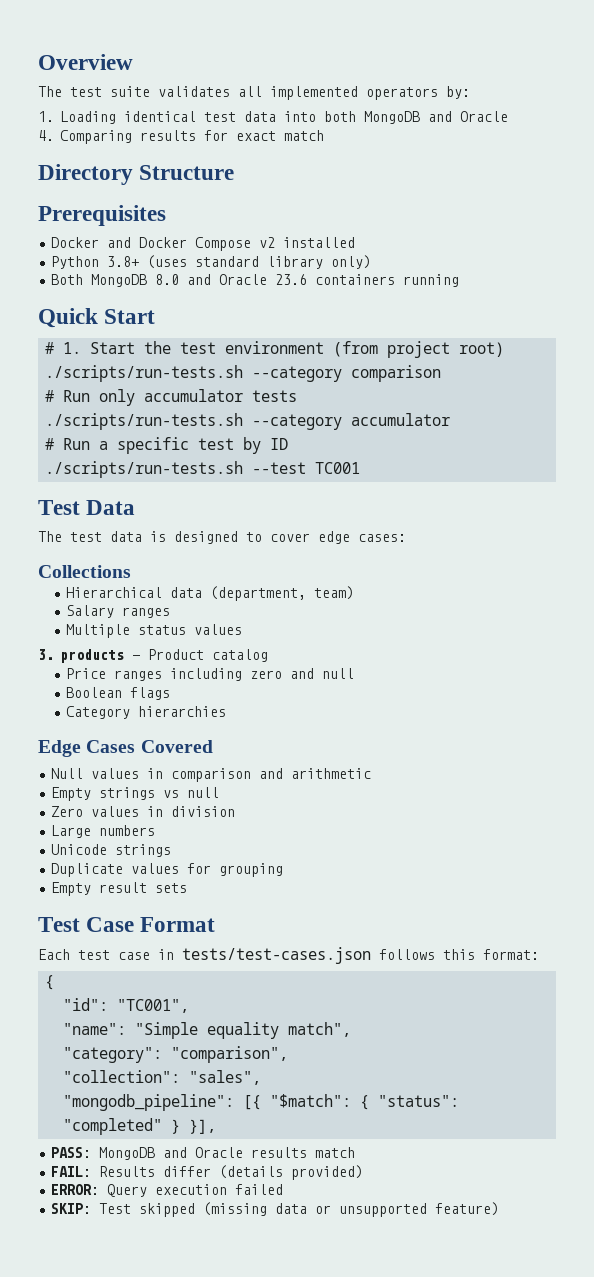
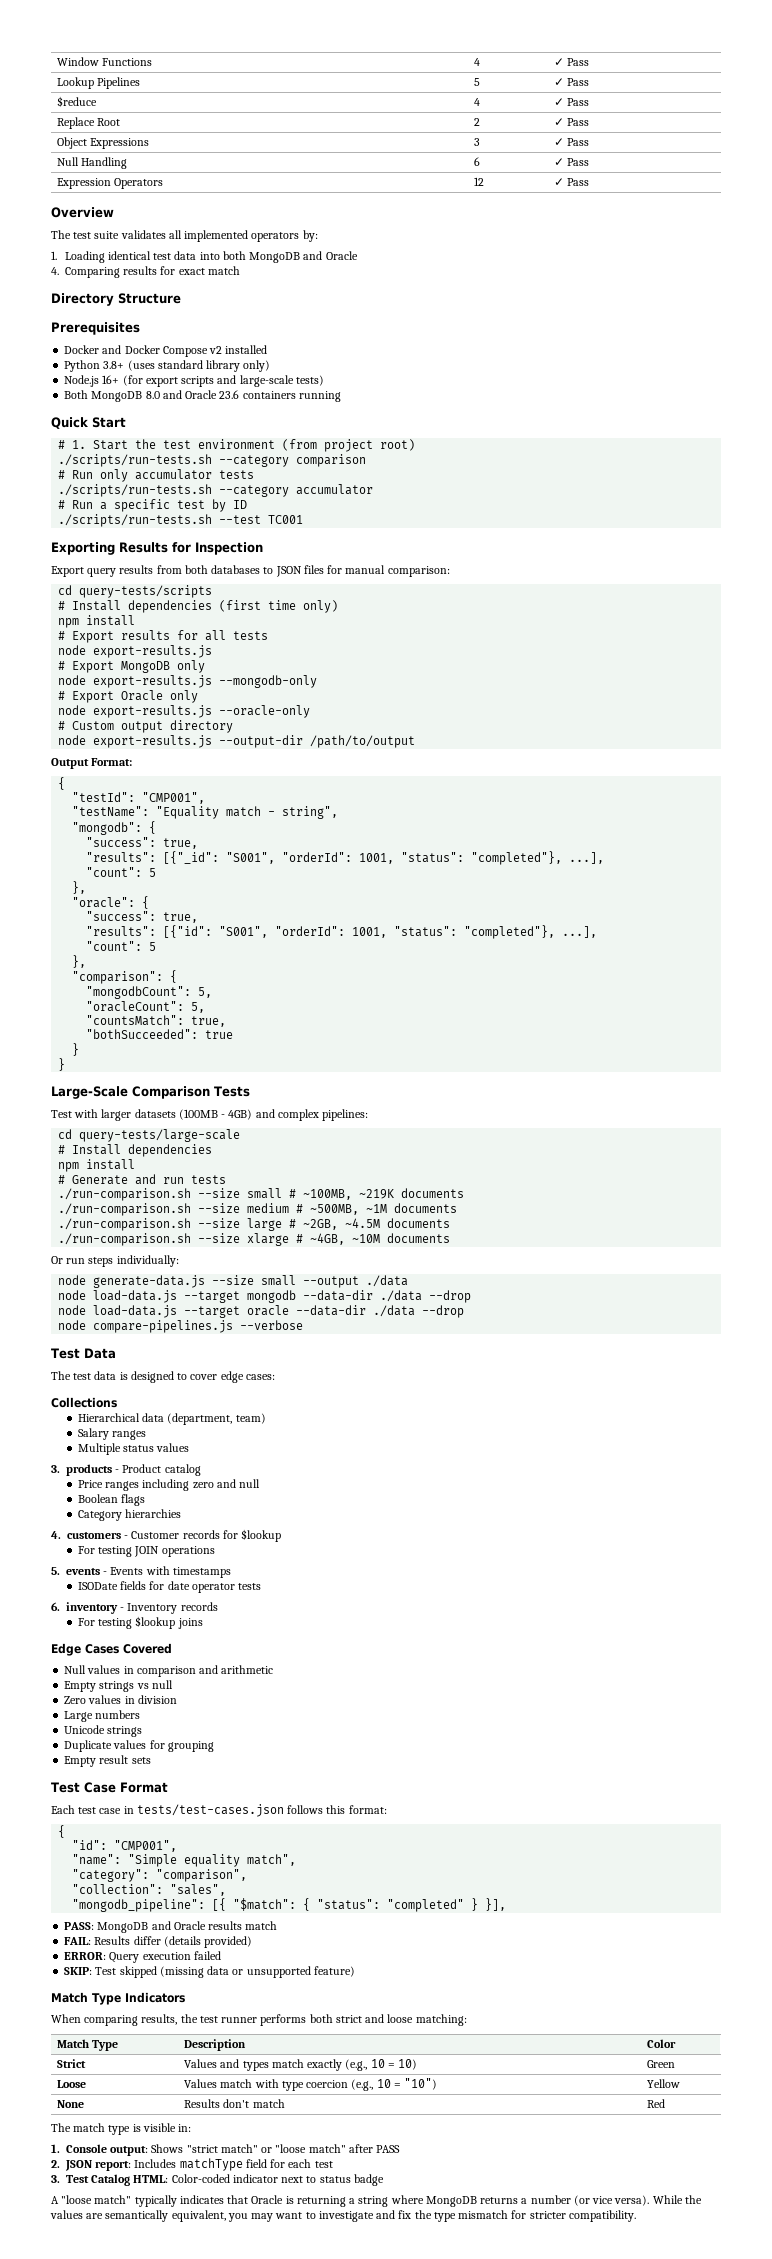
(38, 62) none -> [57,57,153,66] [474,58,481,66] [554,58,590,66] [57,77,141,89] [474,78,481,86] [554,78,590,86] [57,96,98,107] [474,98,481,106] [554,98,590,106] [57,117,121,129] [474,118,481,126] [554,118,590,126] [57,137,150,149] [474,138,481,146] [554,138,590,146] [57,157,128,169] [474,157,481,166] [554,158,590,166] [57,178,164,189] [474,177,485,186] [554,178,590,186] Window Functions | 4 | ✓ Pass // Lookup Pipelines | 5 | ✓ Pass // $reduce | 4 | ✓ Pass // Replace Root | 2 | ✓ Pass // Object Expressions | 3 | ✓ Pass // Null Handling | 6 | ✓ Pass // Expression Operators | 12 | ✓ Pass //
(372, 262) none -> [64,375,324,387] // Node.js 16+ (for export scripts and large-scale tests)
(361, 468) none -> [51,542,263,555] [51,565,450,577] [58,585,213,598] [58,600,339,613] [58,615,136,628] [58,630,269,643] [58,645,213,658] [58,660,206,673] [58,675,318,688] [58,690,199,703] [58,705,311,718] [58,720,234,733] [58,735,416,748] [51,758,133,769] [58,777,66,790] [72,792,206,804] [72,806,339,819] [72,821,157,835] [86,837,199,849] [86,851,605,865] [86,867,157,877] [72,881,87,894] [72,896,150,909] [86,911,199,923] [86,925,598,939] [86,941,157,951] [72,955,87,968] [72,970,178,984] [86,986,213,999] [86,1001,206,1013] [86,1015,227,1027] [86,1029,234,1039] [72,1043,80,1056] [58,1058,66,1071] [51,1086,250,1099] [51,1109,369,1121] [58,1129,241,1142] [58,1144,213,1157] [58,1159,136,1172] [58,1174,227,1185] [58,1188,465,1201] [58,1203,458,1216] [58,1218,451,1231] [58,1233,451,1246] [51,1255,179,1267] [58,1275,409,1288] [58,1290,472,1303] [58,1305,465,1318] [58,1320,304,1333] // Exporting Results for Inspection // Export query results from both databases to JSON files for manual comparison: // cd query-tests/scripts // # Install dependencies (first time only) // npm install // # Export results for all tests // node export-results.js // # Export MongoDB only // node export-results.js --mongodb-only // # Export Oracle only // node export-results.js --oracle-only // # Custom output directory // node export-results.js --output-dir /path/to/output // Output Format: // { // "testId": "CMP001", // "testName": "Equality match - string", // "mongodb": { // "success": true, // "results": [{"_id": "S001", "orderId": 1001, "status": "completed"}, ...], // "count": 5 // }, // "oracle": { // "success": true, // "results": [{"id": "S001", "orderId": 1001, "status": "completed"}, ...], // "count": 5 // }, // "comparison": { // "mongodbCount": 5, // "oracleCount": 5, // "countsMatch": true, // "bothSucceeded": true // } // } // Large-Scale Comparison Tests // Test with larger datasets (100MB - 4GB) and complex pipelines: // cd query-tests/large-scale // # Install dependencies // npm install // # Generate and run tests // ./run-comparison.sh --size small # ~100MB, ~219K documents // ./run-comparison.sh --size medium # ~500MB, ~1M documents // ./run-comparison.sh --size large # ~2GB, ~4.5M documents // ./run-comparison.sh --size xlarge # ~4GB, ~10M documents // Or run steps individually: // node generate-data.js --size small --output ./data // node load-data.js --target mongodb --data-dir ./data --drop // node load-data.js --target oracle --data-dir ./data --drop // node compare-pipelines.js --verbose
(226, 711) none -> [51,1529,282,1542] [77,1546,215,1557] [51,1566,231,1578] [77,1581,262,1593] [51,1602,218,1614] [77,1616,203,1629] // 4. customers - Customer records for $lookup // For testing JOIN operations // 5. events - Events with timestamps // ISODate fields for date operator tests // 6. inventory - Inventory records // For testing $lookup joins
[117,999,190,1013] "TC001", -> [114,1840,178,1852] "CMP001",
(500, 1209) none -> [51,1992,185,2005] [51,2014,467,2026] [57,2039,119,2051] [184,2039,247,2051] [647,2039,677,2048] [57,2059,87,2068] [184,2059,418,2071] [647,2060,676,2068] [57,2080,87,2088] [184,2078,438,2091] [647,2079,681,2088] [57,2100,85,2108] [184,2099,285,2108] [647,2099,666,2108] [51,2123,192,2135] [51,2144,401,2156] [51,2158,333,2171] [51,2174,384,2186] [51,2195,702,2207] [50,2210,636,2222] // Match Type Indicators // When comparing results, the test runner performs both strict and loose matching: // Match Type | Description | Color // Strict | Values and types match exactly (e.g., 10 = 10) | Green // Loose | Values match with type coercion (e.g., 10 = "10") | Yellow // None | Results don't match | Red // The match type is visible in: // 1. Console output: Shows "strict match" or "loose match" after PASS // 2. JSON report: Includes matchType field for each test // 3. Test Catalog HTML: Color-coded indicator next to status badge // A "loose match" typically indicates that Oracle is returning a string where MongoDB returns a number (or vice versa). While the values are semantically equivalent, you may want to investigate and fix the type mismatch for stricter compatibility.

